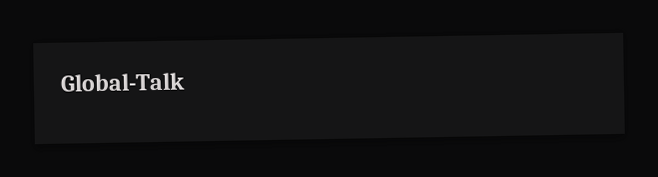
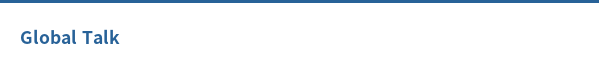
[60,72,185,92] Global-Talk -> [20,29,120,44] Global Talk

